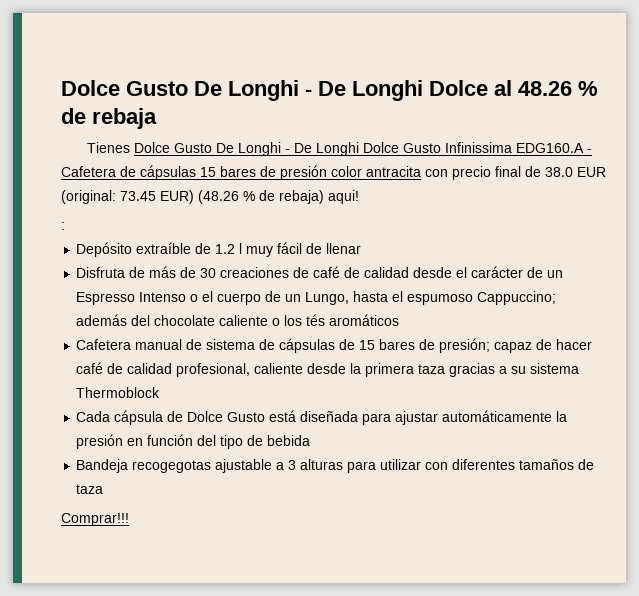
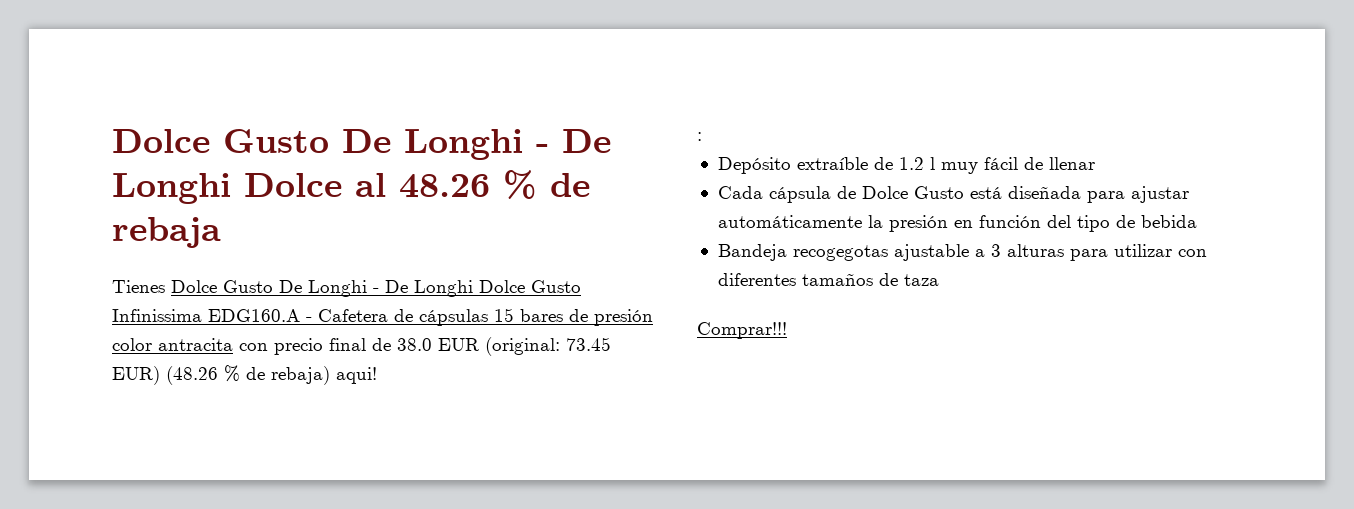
[76,266,564,278] [76,291,557,305] [76,314,400,326] [76,338,593,353] [76,362,580,377] [76,387,161,398] // Disfruta de más de 30 creaciones de café de calidad desde el carácter de un Espresso Intenso o el cuerpo de un Lungo, hasta el espumoso Cappuccino; además del chocolate caliente o los tés aromáticos // Cafetera manual de sistema de cápsulas de 15 bares de presión; capaz de hacer café de calidad profesional, caliente desde la primera taza gracias a su sistema Thermoblock -> (1095, 163) none

